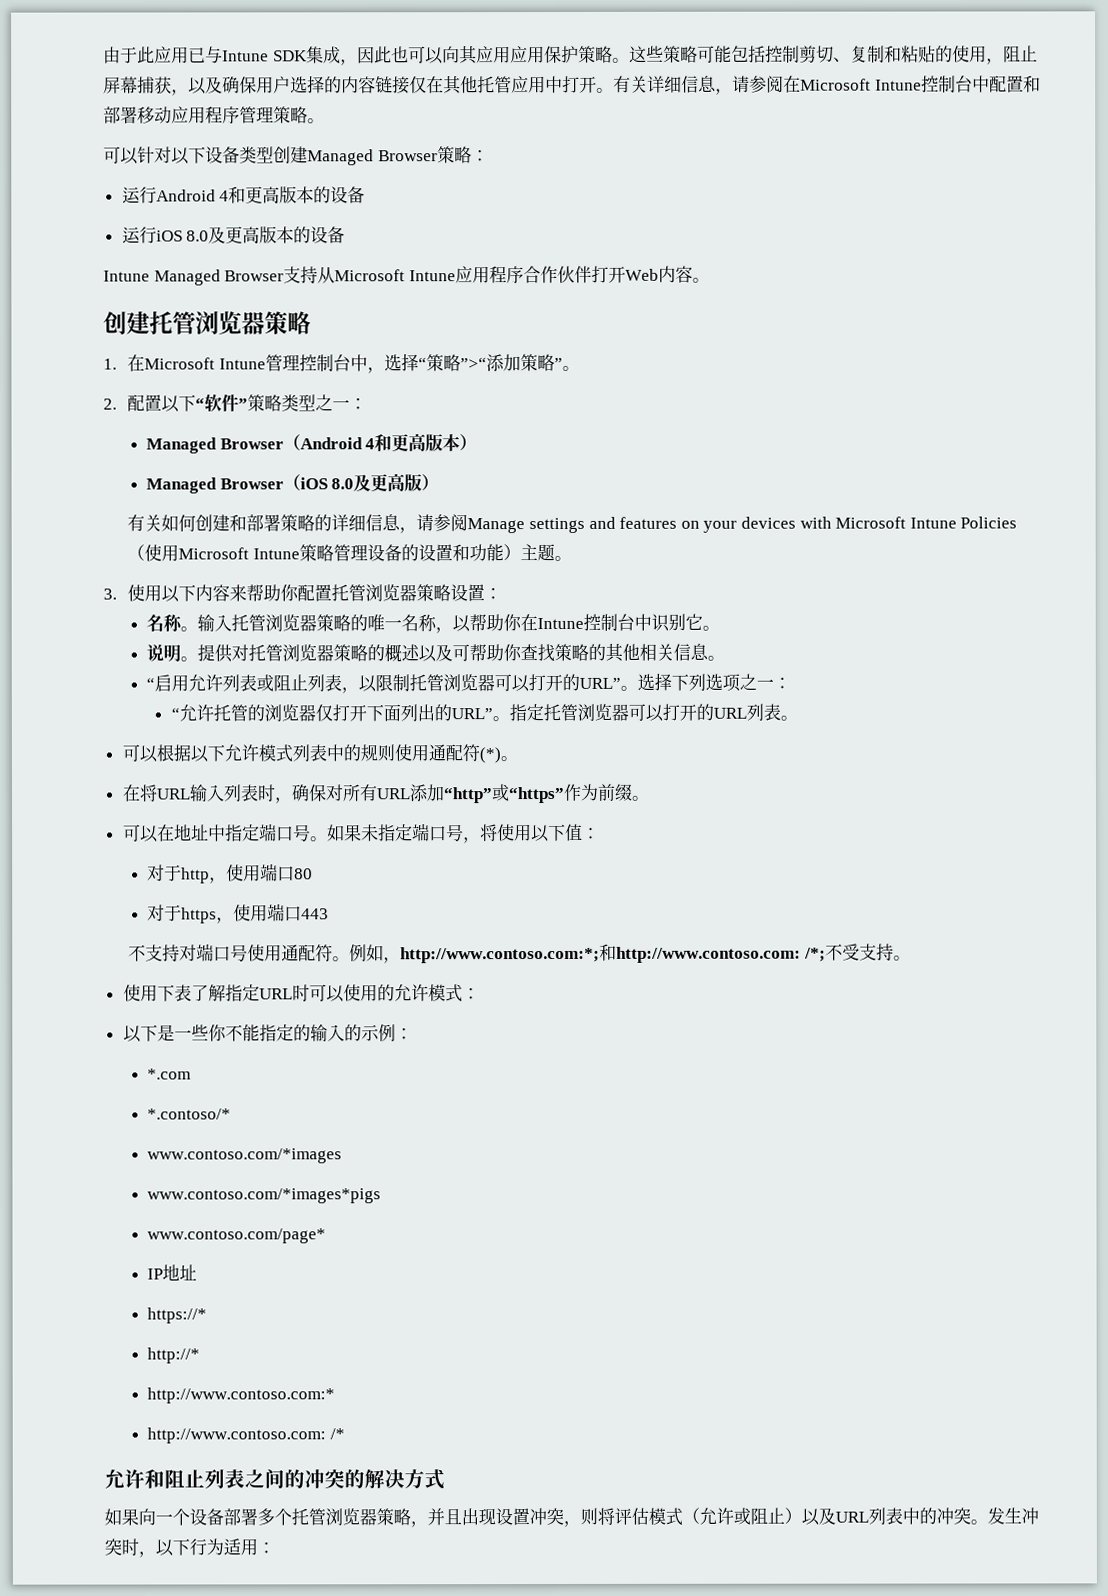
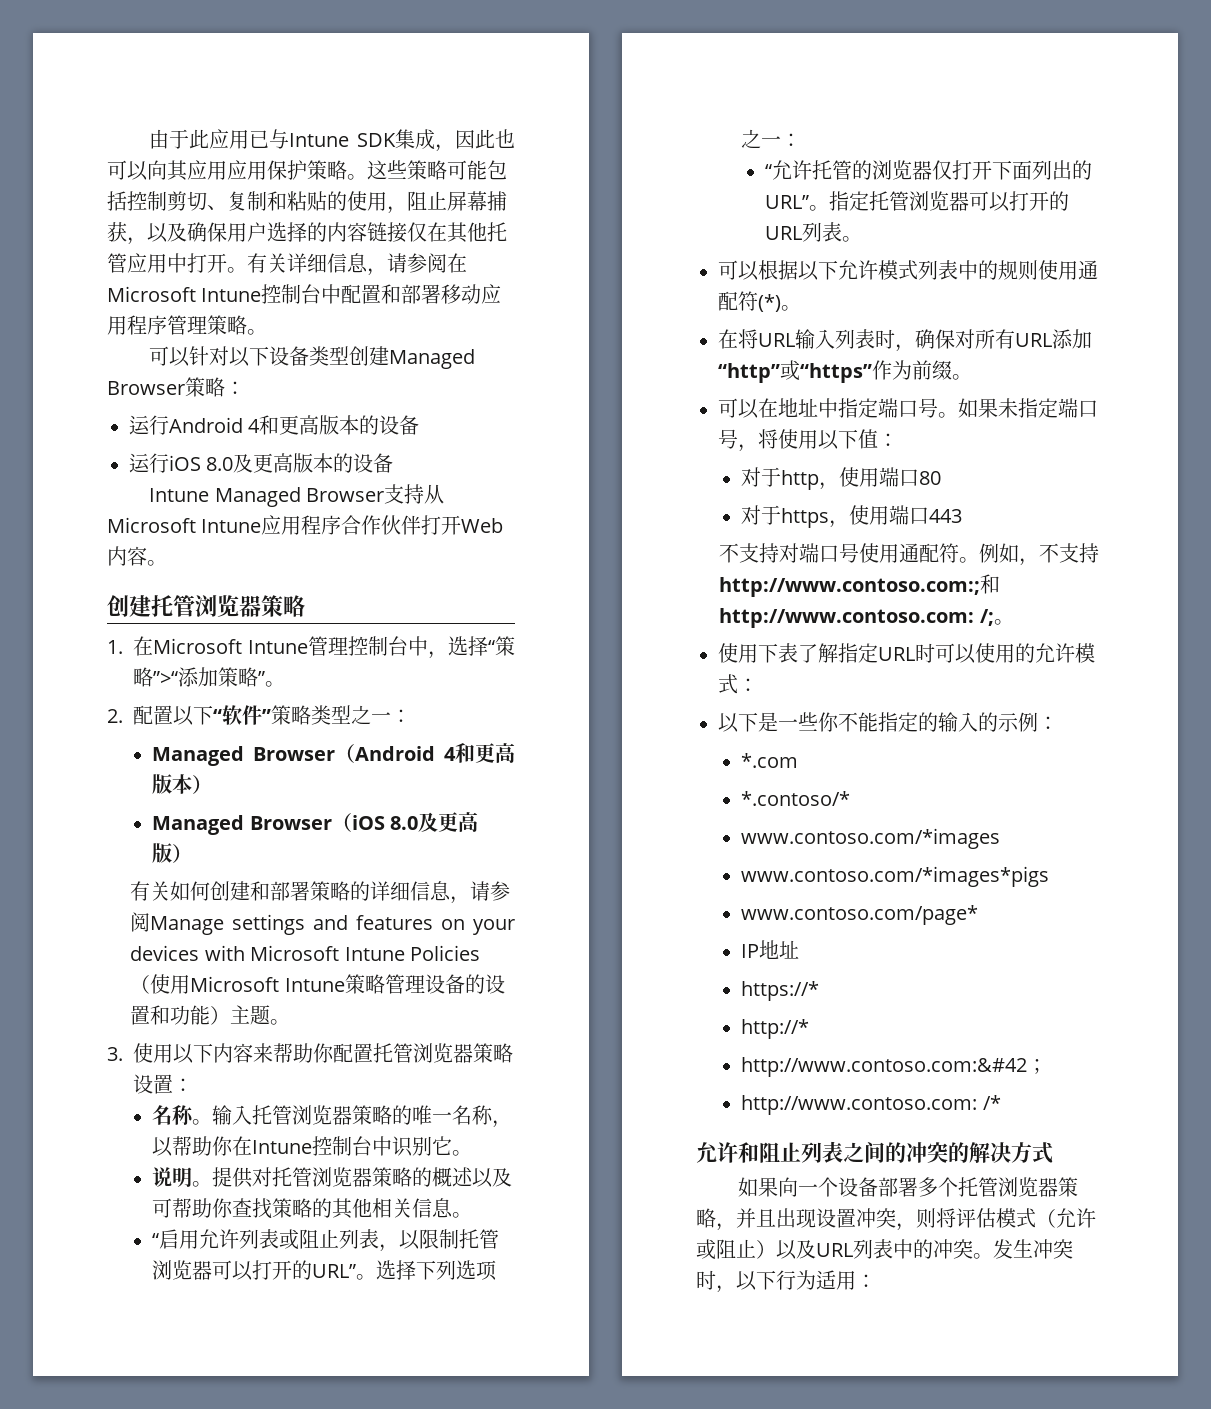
[400,943,895,964] http://www.contoso.com:*;和http://www.contoso.com: /*;不受支持 -> [1039,543,1100,563] [719,574,1001,597] [719,608,994,628] 不支持http://www.contoso.com:;和http://www.contoso.com: /;
[147,1387,336,1404] http://www.contoso.com:* -> [741,1057,1048,1077] http://www.contoso.com:&#42；

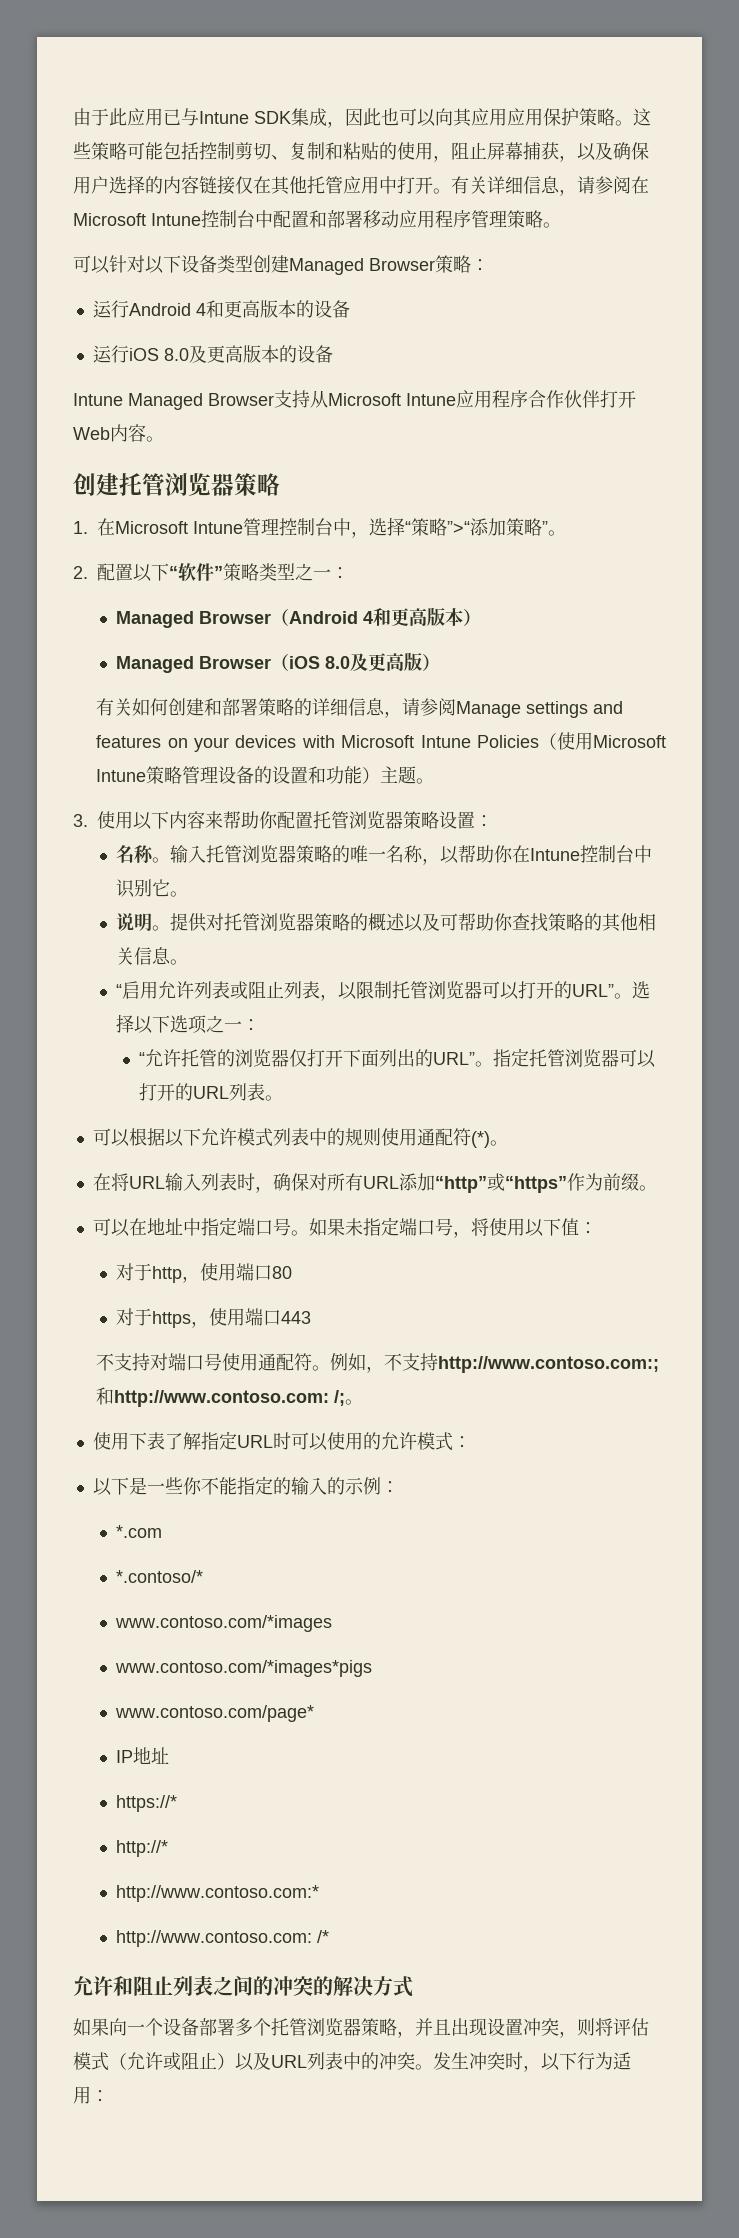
[416,1260,457,1280] 下列 -> [134,1015,171,1034] 以下
[741,1057,1048,1077] http://www.contoso.com:&#42； -> [116,1885,320,1902] http://www.contoso.com:*

